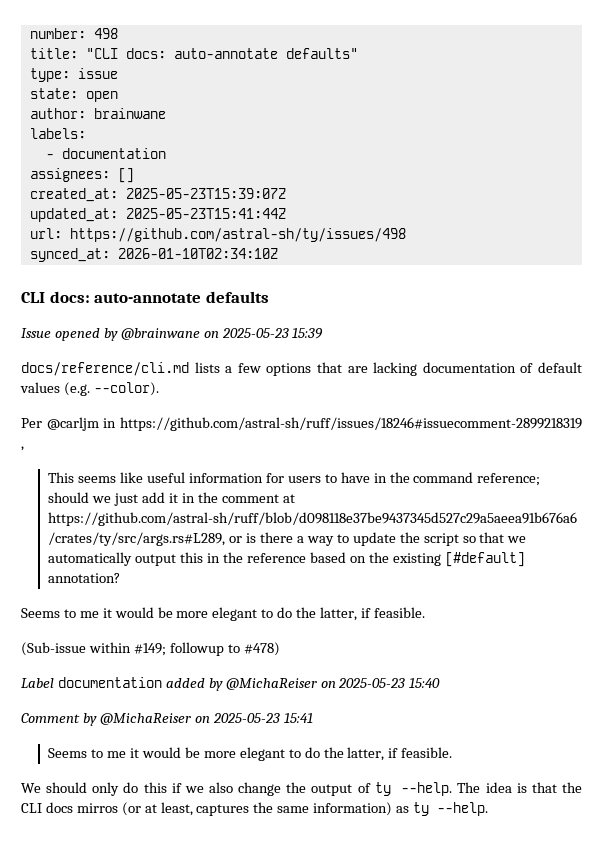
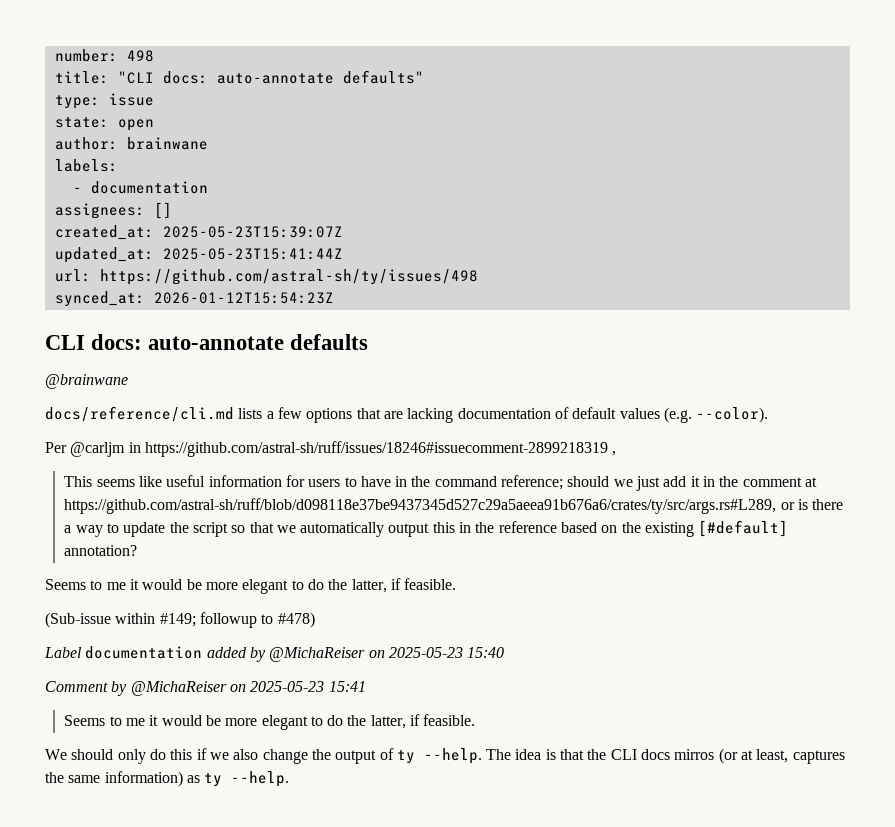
[117,248,278,259] 2026-01-10T02:34:10Z -> [153,292,334,304] 2026-01-12T15:54:23Z
[21,328,324,341] Issue opened by @brainwane on 2025-05-23 15:39 -> [45,374,128,389] @brainwane

